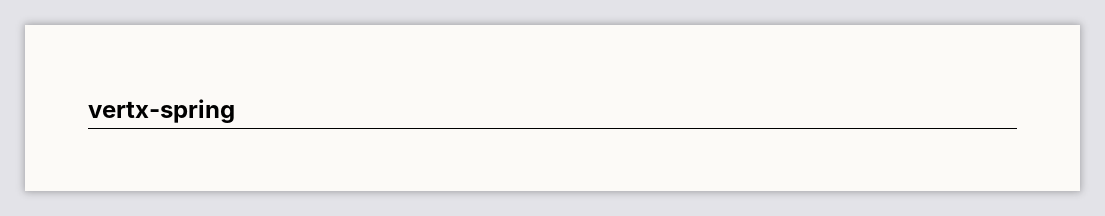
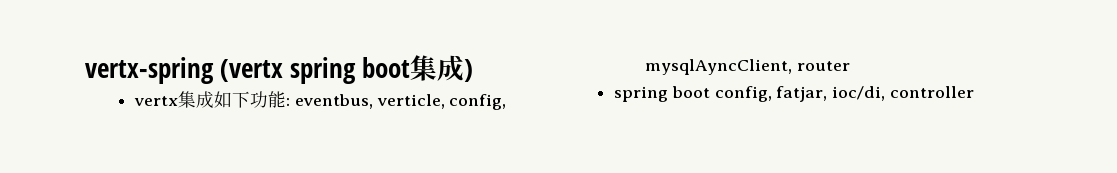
(235, 111) none -> [220,55,474,84] [134,91,507,110] [645,59,850,75] [614,86,974,102] (vertx spring boot集成) // vertx集成如下功能: eventbus, verticle, config, mysqlAyncClient, router // spring boot config, fatjar, ioc/di, controller

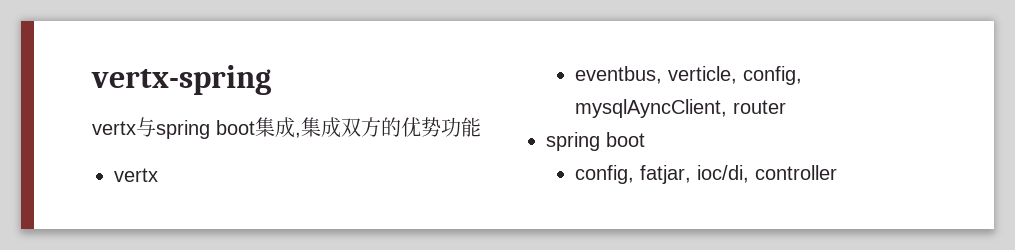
[220,59,284,82] (vertx -> [92,117,156,137] // vertx与
[464,59,474,82] [134,91,291,108] ) // vertx集成如下功能: -> [295,117,481,138] [114,168,158,182] ,集成双方的优势功能 // vertx //
(710, 92) none -> (645, 139) //

